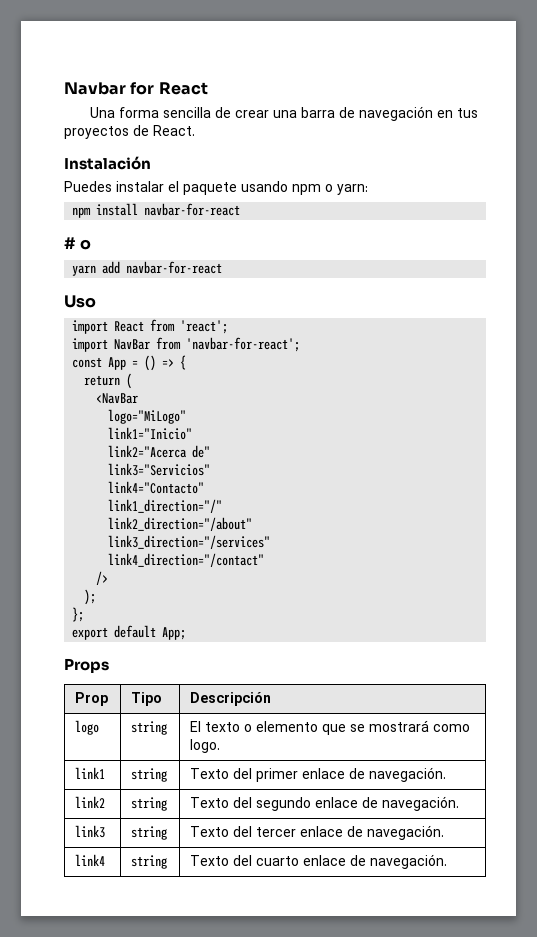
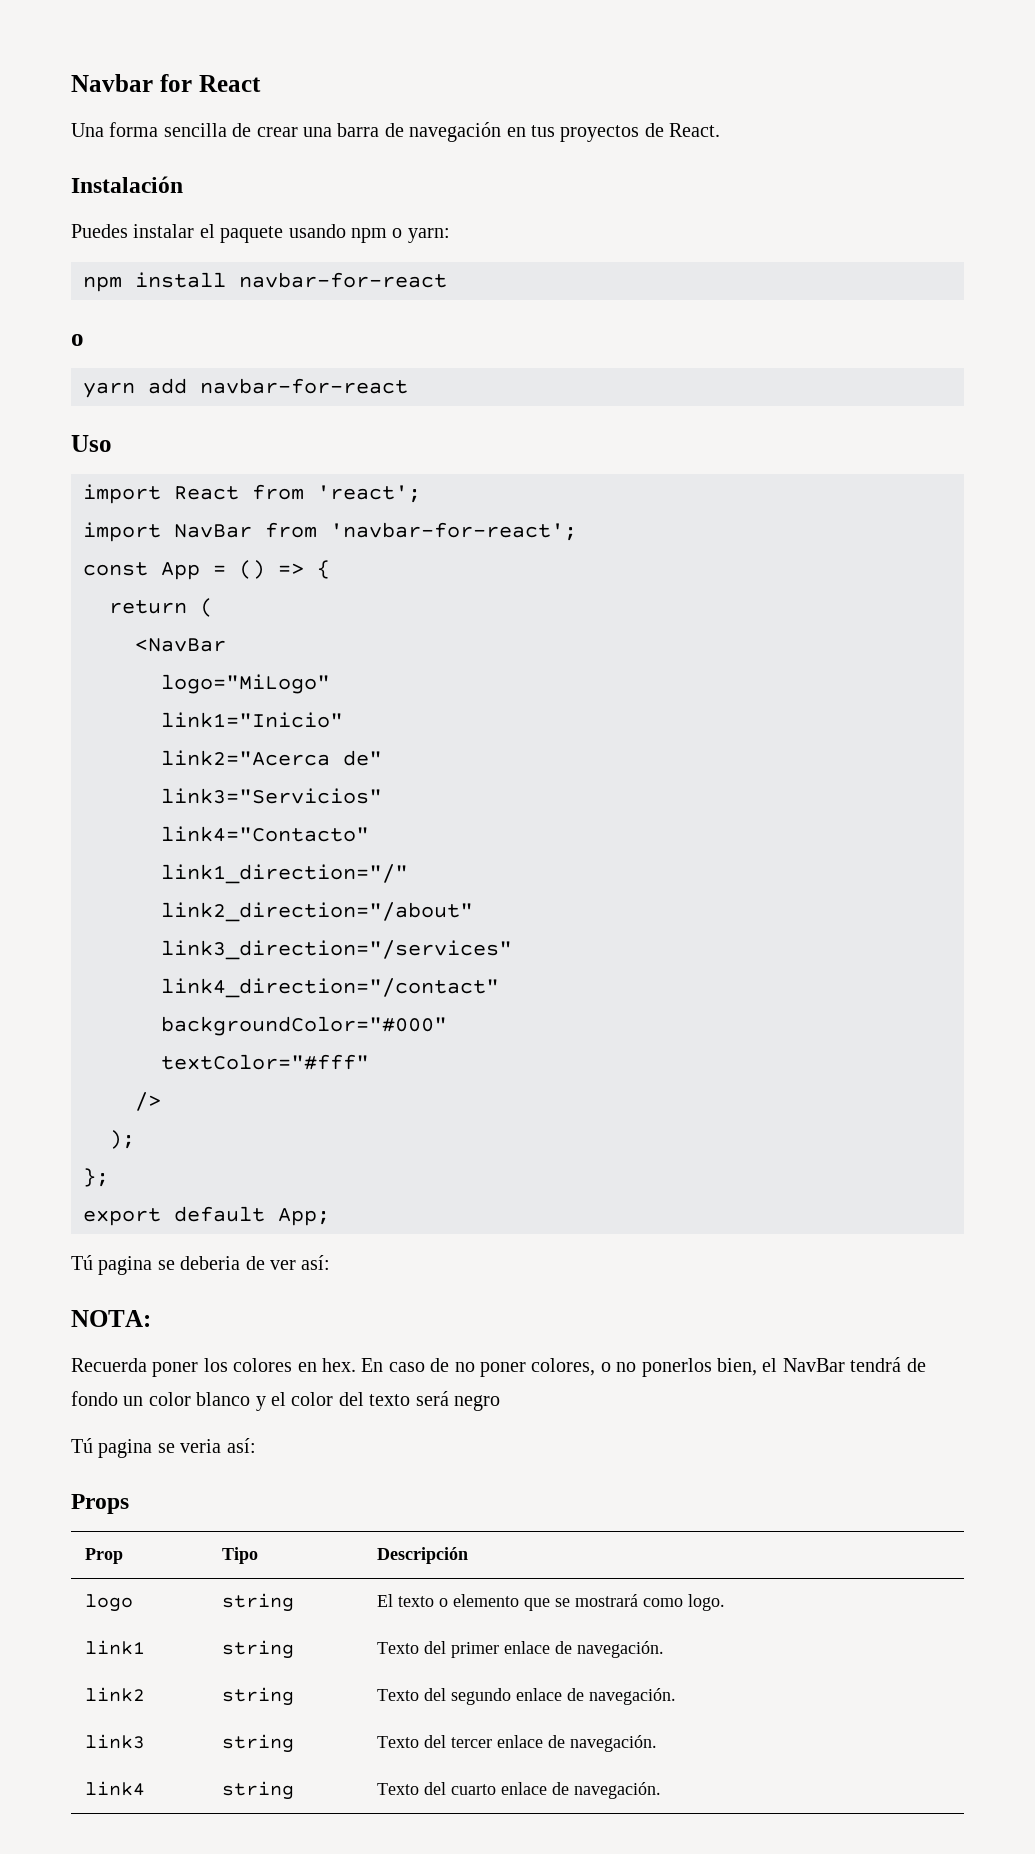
[64,237,76,249] # -> (447, 280) none
(265, 560) none -> [161,1016,447,1036] [161,1054,369,1070] // backgroundColor="#000" // textColor="#fff"
(187, 633) none -> [71,1255,331,1275] [71,1310,151,1327] [71,1357,926,1377] [71,1391,500,1411] [71,1438,256,1458] // Tú pagina se deberia de ver así: // NOTA: // Recuerda poner los colores en hex. En caso de no poner colores, o no ponerlos bien, el NavBar tendrá de fondo un color blanco y el color del texto será negro // Tú pagina se veria así:

